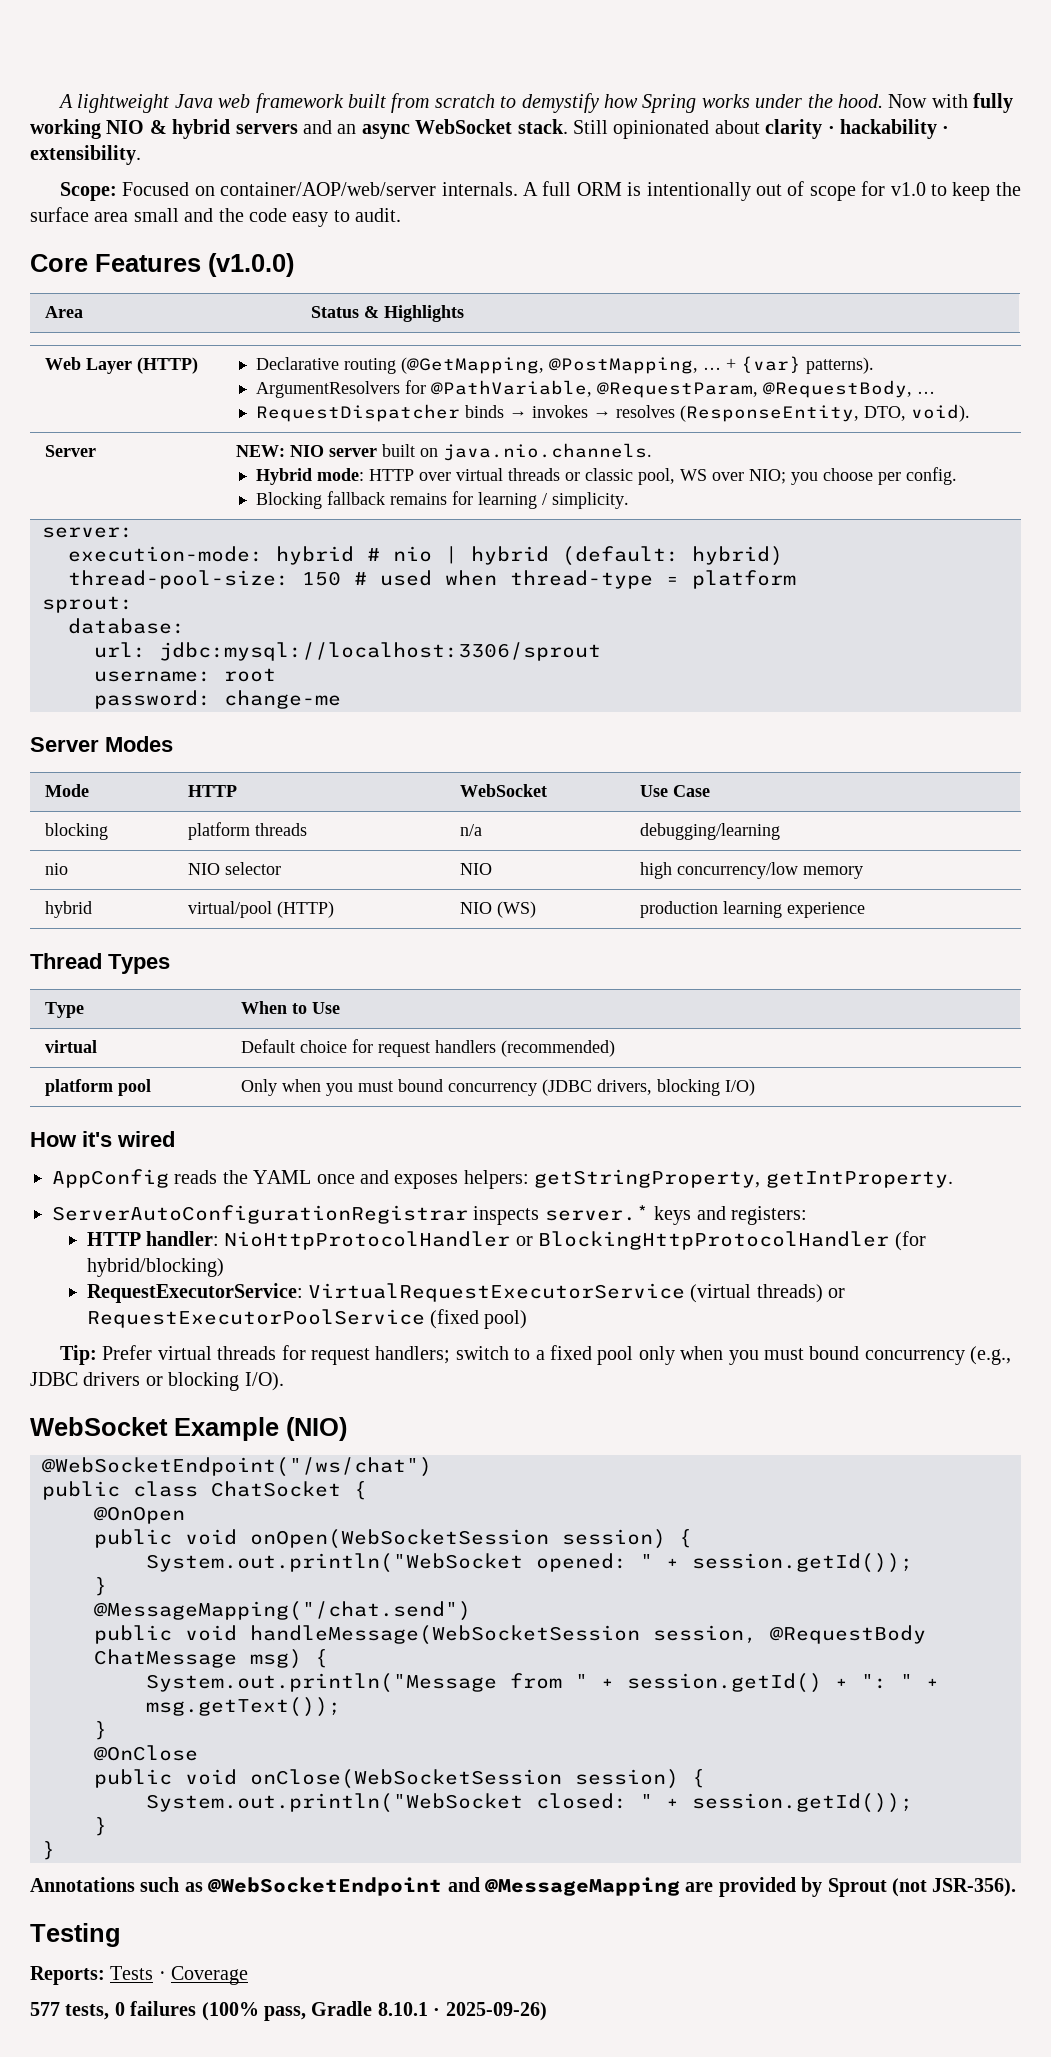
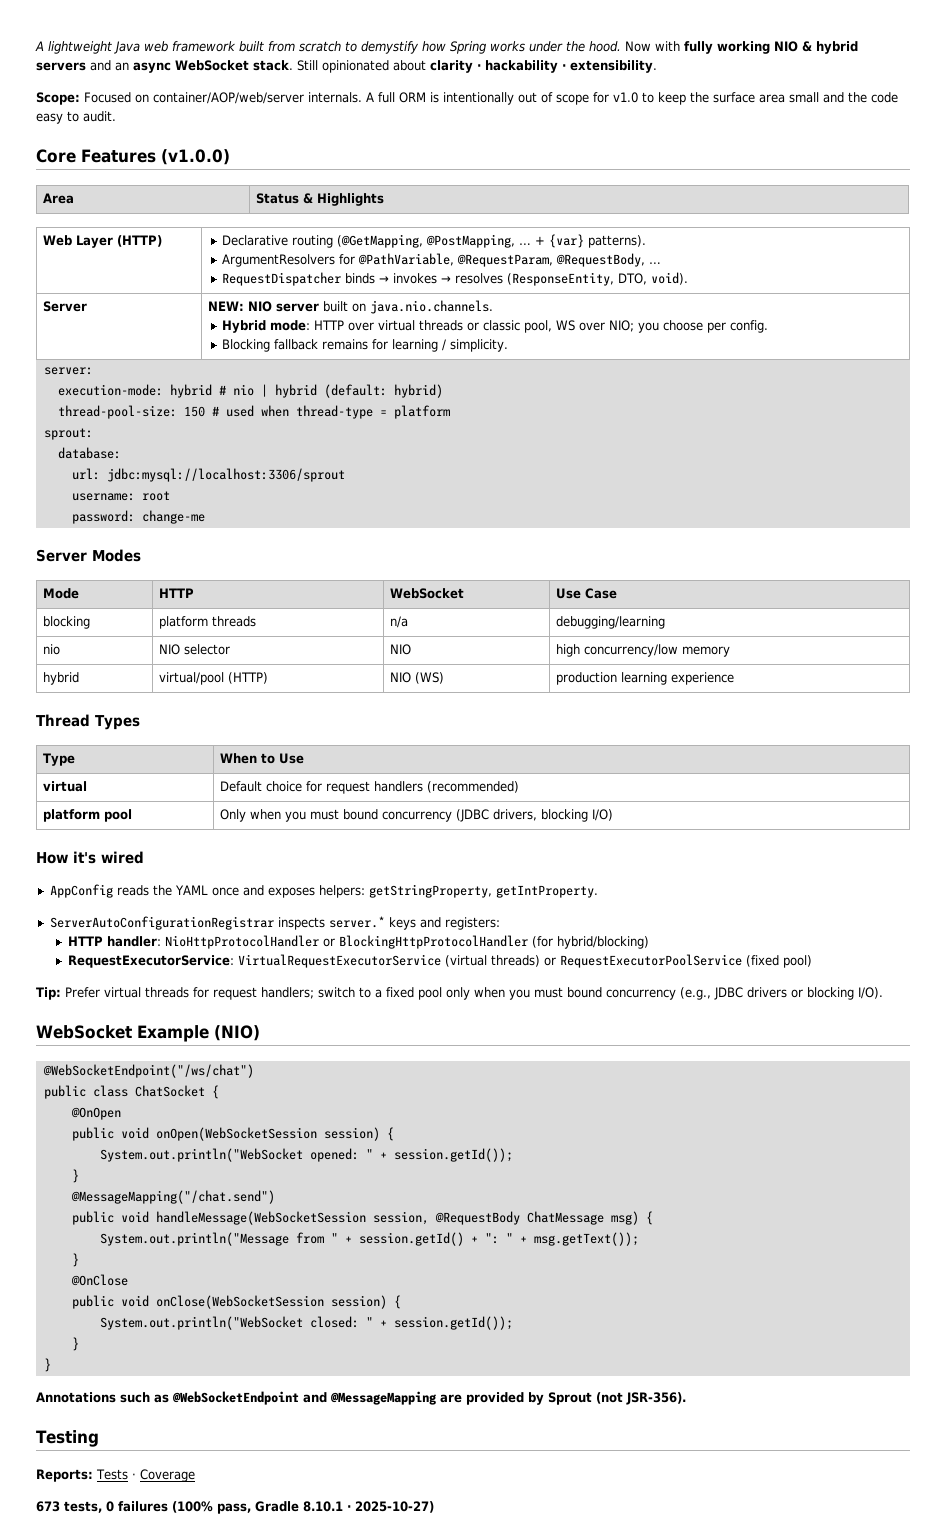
[30,2002,60,2016] 577 -> [36,1501,60,1512] 673
[445,2002,547,2021] 2025‑09‑26) -> [355,1501,434,1513] 2025‑10-27)

